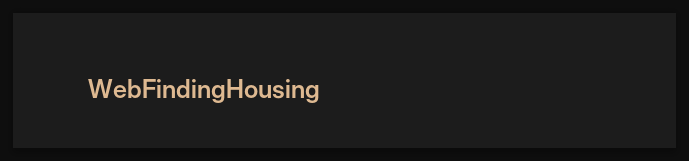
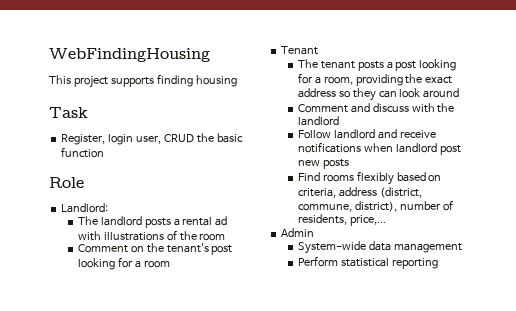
(320, 91) none -> [49,74,237,88] [49,107,88,118] [61,133,243,145] [61,147,105,158] [49,177,84,188] [61,203,109,213] [77,216,228,228] [77,230,226,241] [77,243,233,255] [77,257,170,270] [281,46,319,55] [297,59,457,71] [297,73,453,86] [297,88,460,101] [297,103,455,113] [297,116,339,126] [297,129,436,139] [297,142,461,155] [297,159,349,169] [297,171,442,185] [297,187,422,198] [297,200,453,212] [297,214,386,226] [281,228,315,237] [297,241,462,254] [297,256,438,269] // This project supports finding housing // Task // Register, login user, CRUD the basic function // Role // Landlord: // The landlord posts a rental ad with illustrations of the room // Comment on the tenant's post looking for a room // Tenant // The tenant posts a post looking for a room, providing the exact address so they can look around // Comment and discuss with the landlord // Follow landlord and receive notifications when landlord post new posts // Find rooms flexibly based on criteria, address (district, commune, district), number of residents, price,... // Admin // System-wide data management // Perform statistical reporting

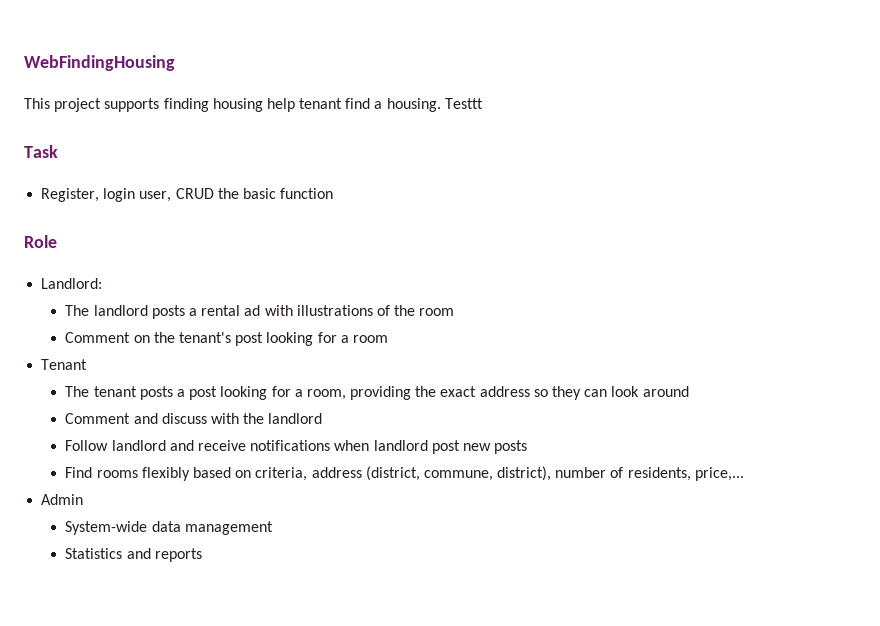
(237, 81) none -> [266,98,483,112] help tenant find a housing. Testtt
[297,256,438,269] Perform statistical reporting -> [65,548,202,562] Statistics and reports

